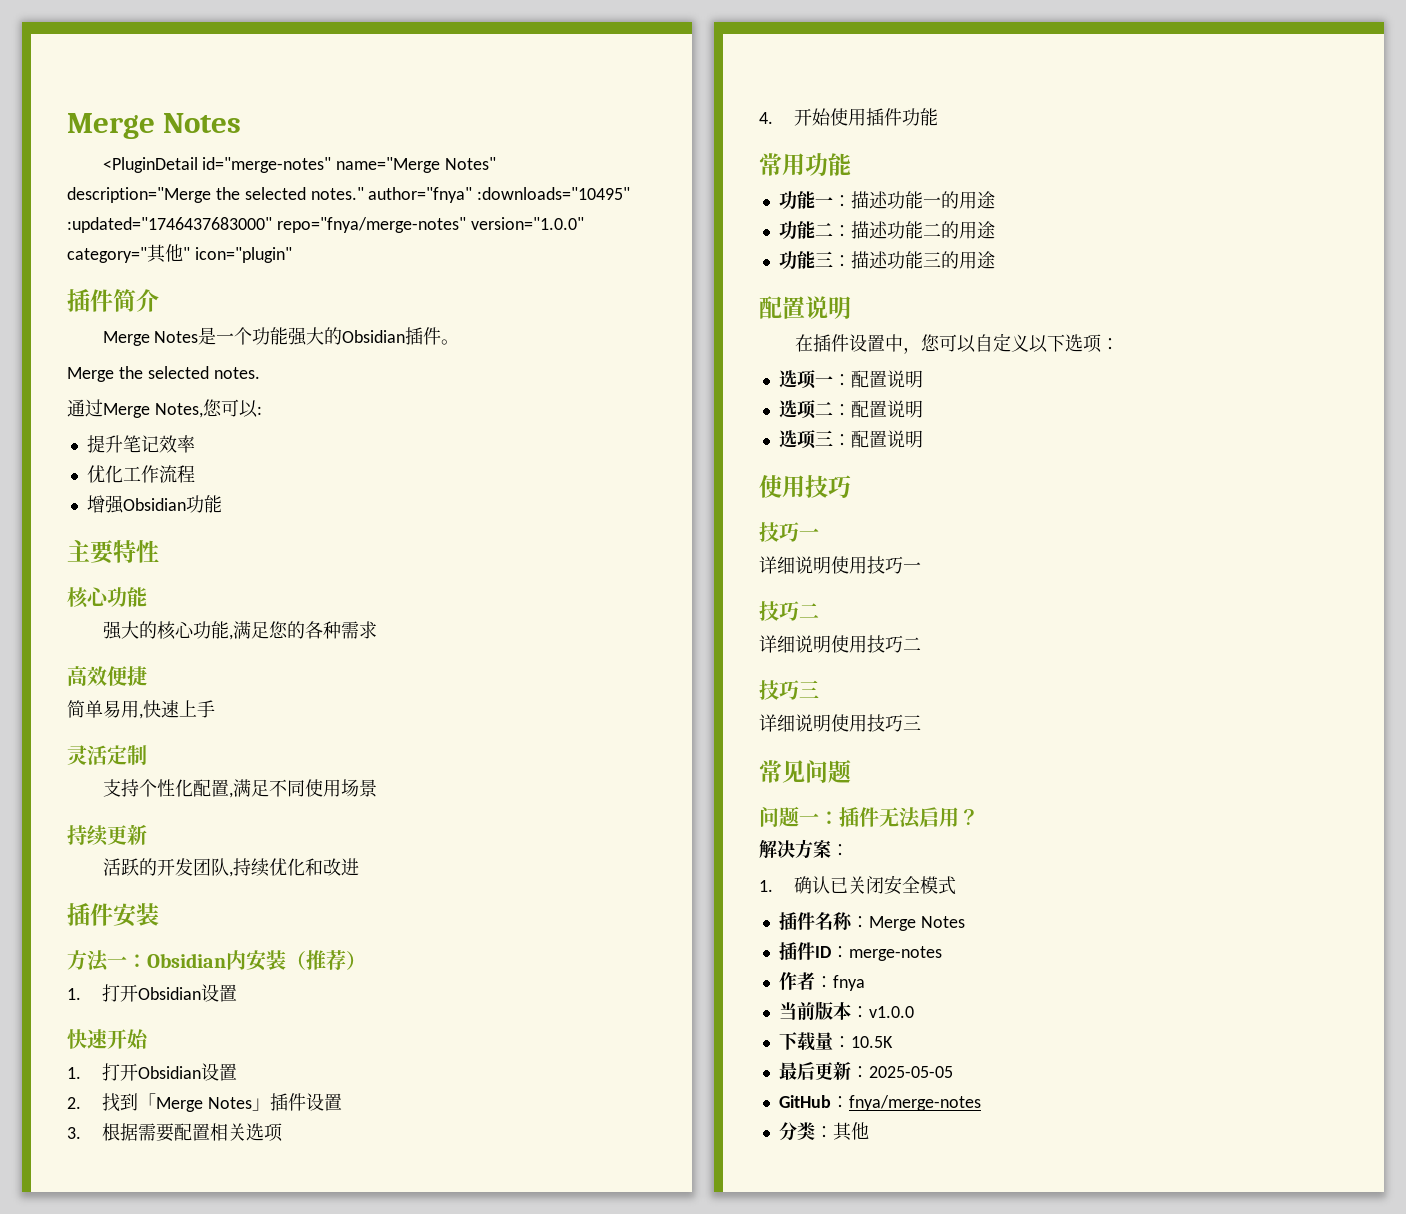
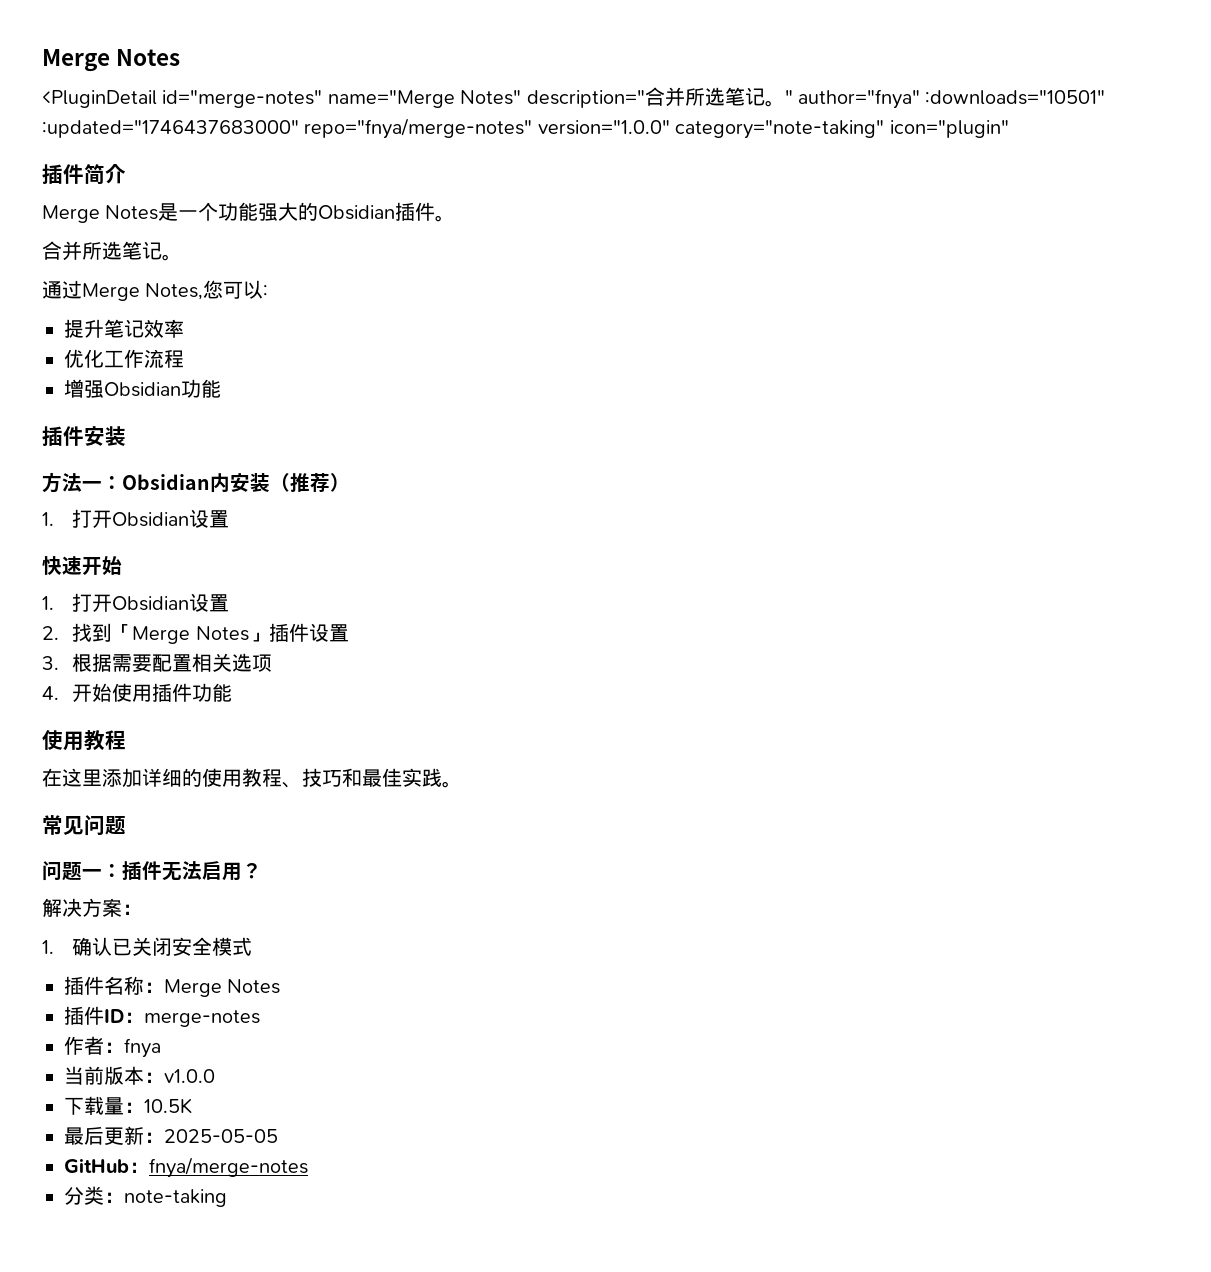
[67,187,631,203] [67,217,584,233] [67,244,190,263] description="Merge the selected notes." author="fnya" :downloads="10495" :updated="1746437683000" repo="fnya/merge-notes" version="1.0.0" category="其他" -> [526,87,1106,109] [42,118,885,139] description="合并所选笔记。" author="fnya" :downloads="10501" :updated="1746437683000" repo="fnya/merge-notes" version="1.0.0" category="note-taking"
[67,366,260,382] Merge the selected notes. -> [42,241,182,261] 合并所选笔记。
[67,540,159,564] [67,587,147,608] [102,621,377,640] [67,666,147,686] [67,700,215,719] [67,745,147,765] [102,779,377,798] [67,824,147,846] [102,858,359,877] // 主要特性 // 核心功能 // 强大的核心功能,满足您的各种需求 // 高效便捷 // 简单易用,快速上手 // 灵活定制 // 支持个性化配置,满足不同使用场景 // 持续更新 // 活跃的开发团队,持续优化和改进 -> (221, 388) none
[759,153,851,176] [778,191,995,209] [778,221,995,239] [778,251,995,269] [759,296,851,319] [794,333,1119,354] [778,370,923,389] [778,400,923,419] [778,430,923,449] [759,475,851,499] [759,522,819,542] [759,556,921,574] [759,601,819,621] [759,635,921,653] [759,680,819,700] [759,714,921,732] 常用功能 // 功能一：描述功能一的用途 // 功能二：描述功能二的用途 // 功能三：描述功能三的用途 // 配置说明 // 在插件设置中，您可以自定义以下选项： // 选项一：配置说明 // 选项二：配置说明 // 选项三：配置说明 // 使用技巧 // 技巧一 // 详细说明使用技巧一 // 技巧二 // 详细说明使用技巧二 // 技巧三 // 详细说明使用技巧三 -> [42,730,126,751] [42,768,462,788] 使用教程 // 在这里添加详细的使用教程、技巧和最佳实践。
[832,1122,869,1141] 其他 -> [124,1189,227,1207] note-taking

